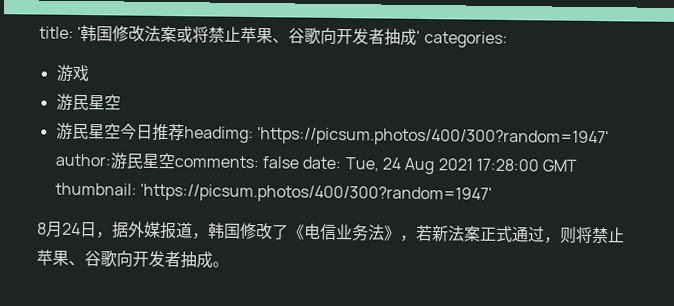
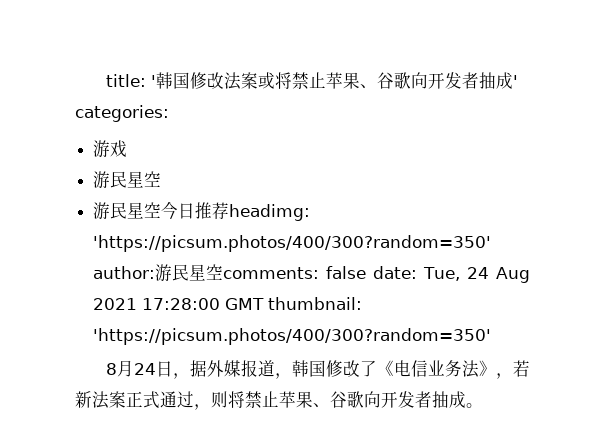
[256,127,609,148] 'https://picsum.photos/400/300?random=1947' -> [93,235,492,252] 'https://picsum.photos/400/300?random=350'
[139,183,492,204] 'https://picsum.photos/400/300?random=1947' -> [93,328,492,345] 'https://picsum.photos/400/300?random=350'

